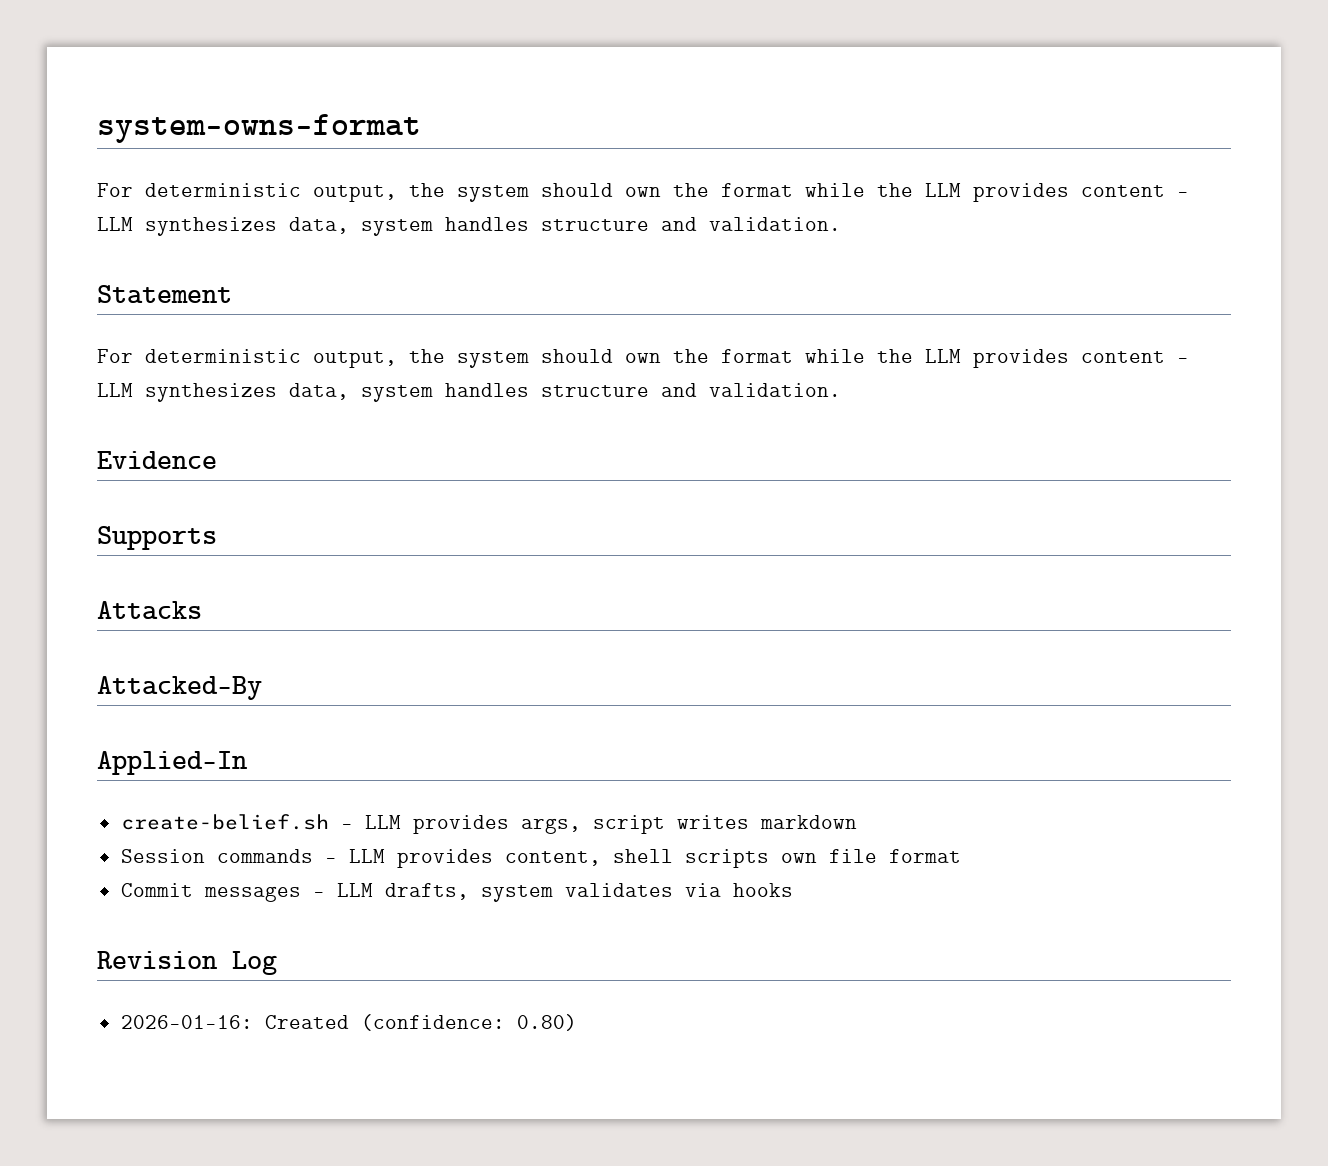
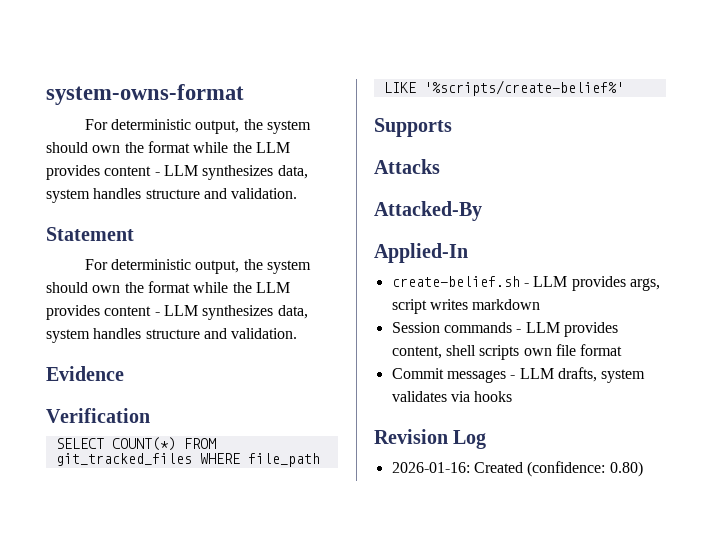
(217, 460) none -> [46,408,150,423] [55,437,216,451] [55,453,320,467] [383,80,624,96] // Verification // SELECT COUNT(*) FROM git_tracked_files WHERE file_path LIKE '%scripts/create-belief%'

